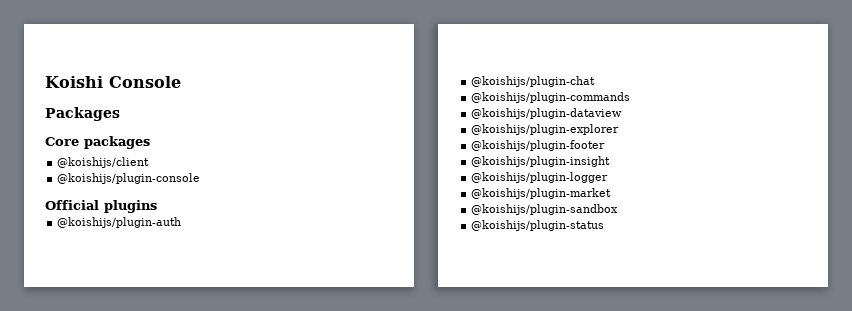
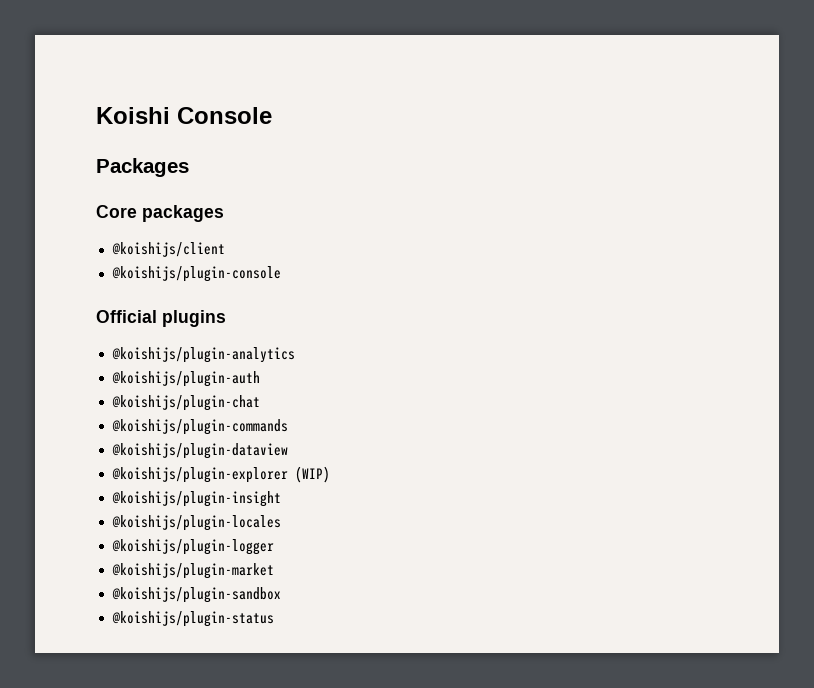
(157, 206) none -> [111,347,295,363] // @koishijs/plugin-analytics
[471,140,606,151] // @koishijs/plugin-footer -> [294,466,330,483] (WIP)
(611, 161) none -> [111,515,281,531] // @koishijs/plugin-locales

